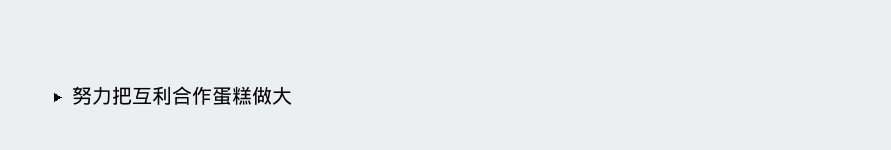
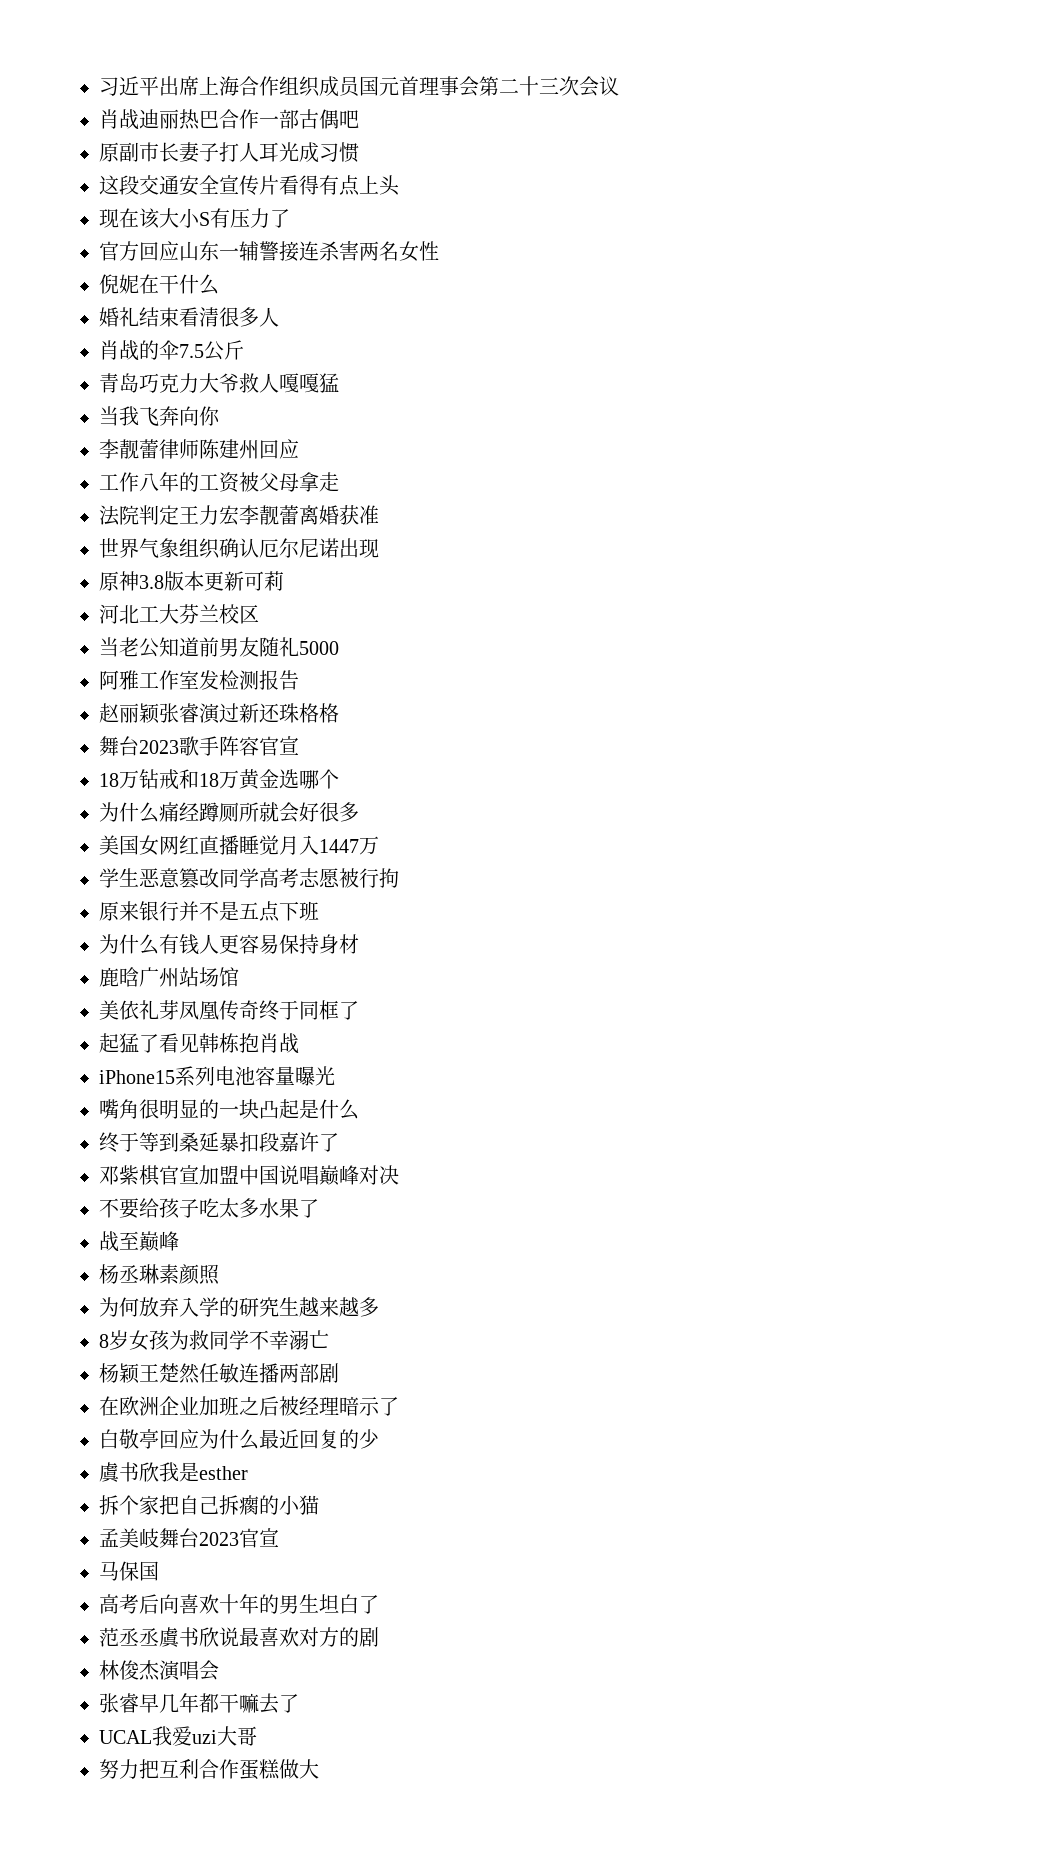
(72, 95) none -> [99,76,619,97] [99,109,359,130] [99,142,359,163] [99,175,400,196] [99,208,290,229] [99,241,439,262] [99,274,219,295] [99,307,279,327] [99,340,244,361] [99,373,339,393] [99,406,220,426] [99,439,299,459] [99,472,339,493] [99,505,379,526] [99,538,379,559] [99,571,284,591] [99,604,259,624] [99,637,339,658] [99,670,299,690] [99,703,339,724] [99,736,299,756] [99,769,339,790] [99,802,359,823] [99,835,379,856] [99,868,399,889] [99,901,319,922] [99,934,359,955] [99,967,239,987] [99,1000,359,1021] [99,1033,299,1054] [99,1066,335,1086] [99,1099,359,1120] [99,1132,339,1153] [99,1165,399,1186] [99,1198,319,1219] [99,1231,179,1252] [99,1264,220,1285] [99,1297,379,1317] [99,1330,329,1351] [99,1363,339,1384] [99,1396,399,1416] [99,1429,379,1450] [99,1462,248,1483] [99,1495,319,1515] [99,1528,279,1548] [99,1561,159,1581] [99,1594,379,1614] [99,1627,379,1648] [99,1660,219,1681] [99,1693,299,1714] [99,1726,257,1746] 习近平出席上海合作组织成员国元首理事会第二十三次会议 // 肖战迪丽热巴合作一部古偶吧 // 原副市长妻子打人耳光成习惯 // 这段交通安全宣传片看得有点上头 // 现在该大小S有压力了 // 官方回应山东一辅警接连杀害两名女性 // 倪妮在干什么 // 婚礼结束看清很多人 // 肖战的伞7.5公斤 // 青岛巧克力大爷救人嘎嘎猛 // 当我飞奔向你 // 李靓蕾律师陈建州回应 // 工作八年的工资被父母拿走 // 法院判定王力宏李靓蕾离婚获准 // 世界气象组织确认厄尔尼诺出现 // 原神3.8版本更新可莉 // 河北工大芬兰校区 // 当老公知道前男友随礼5000 // 阿雅工作室发检测报告 // 赵丽颖张睿演过新还珠格格 // 舞台2023歌手阵容官宣 // 18万钻戒和18万黄金选哪个 // 为什么痛经蹲厕所就会好很多 // 美国女网红直播睡觉月入1447万 // 学生恶意篡改同学高考志愿被行拘 // 原来银行并不是五点下班 // 为什么有钱人更容易保持身材 // 鹿晗广州站场馆 // 美依礼芽凤凰传奇终于同框了 // 起猛了看见韩栋抱肖战 // iPhone15系列电池容量曝光 // 嘴角很明显的一块凸起是什么 // 终于等到桑延暴扣段嘉许了 // 邓紫棋官宣加盟中国说唱巅峰对决 // 不要给孩子吃太多水果了 // 战至巅峰 // 杨丞琳素颜照 // 为何放弃入学的研究生越来越多 // 8岁女孩为救同学不幸溺亡 // 杨颖王楚然任敏连播两部剧 // 在欧洲企业加班之后被经理暗示了 // 白敬亭回应为什么最近回复的少 // 虞书欣我是esther // 拆个家把自己拆瘸的小猫 // 孟美岐舞台2023官宣 // 马保国 // 高考后向喜欢十年的男生坦白了 // 范丞丞虞书欣说最喜欢对方的剧 // 林俊杰演唱会 // 张睿早几年都干嘛去了 // UCAL我爱uzi大哥 //

